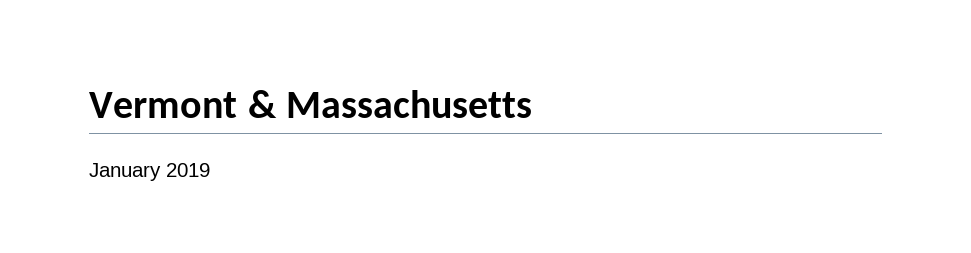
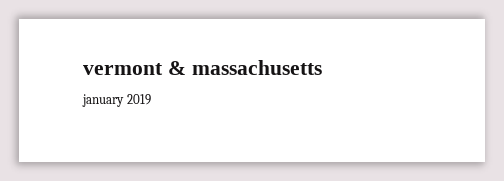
[89,90,533,118] [89,163,161,181] Vermont & Massachusetts // January -> [83,60,322,75] [82,94,124,107] vermont & massachusetts // january

